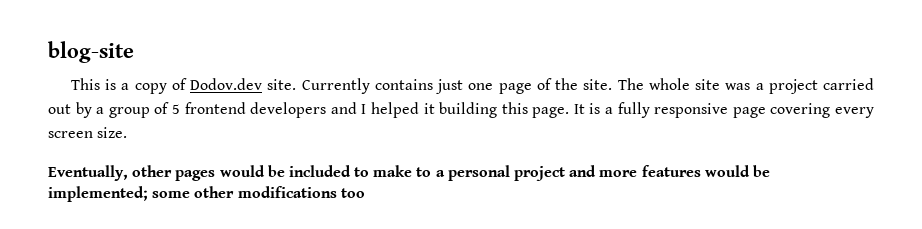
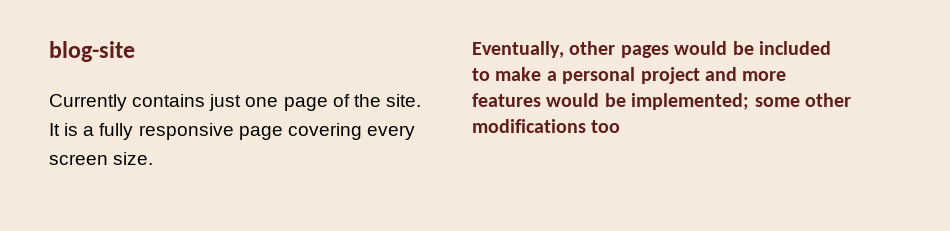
[70,78,297,94] This is a copy of Dodov.dev site. -> (135, 51) none
[617,78,874,94] [48,102,570,118] The whole site was a project carried out by a group of 5 frontend developers and I helped it building this page. -> (421, 100) none
[416,167,432,177] to -> (542, 74) none

